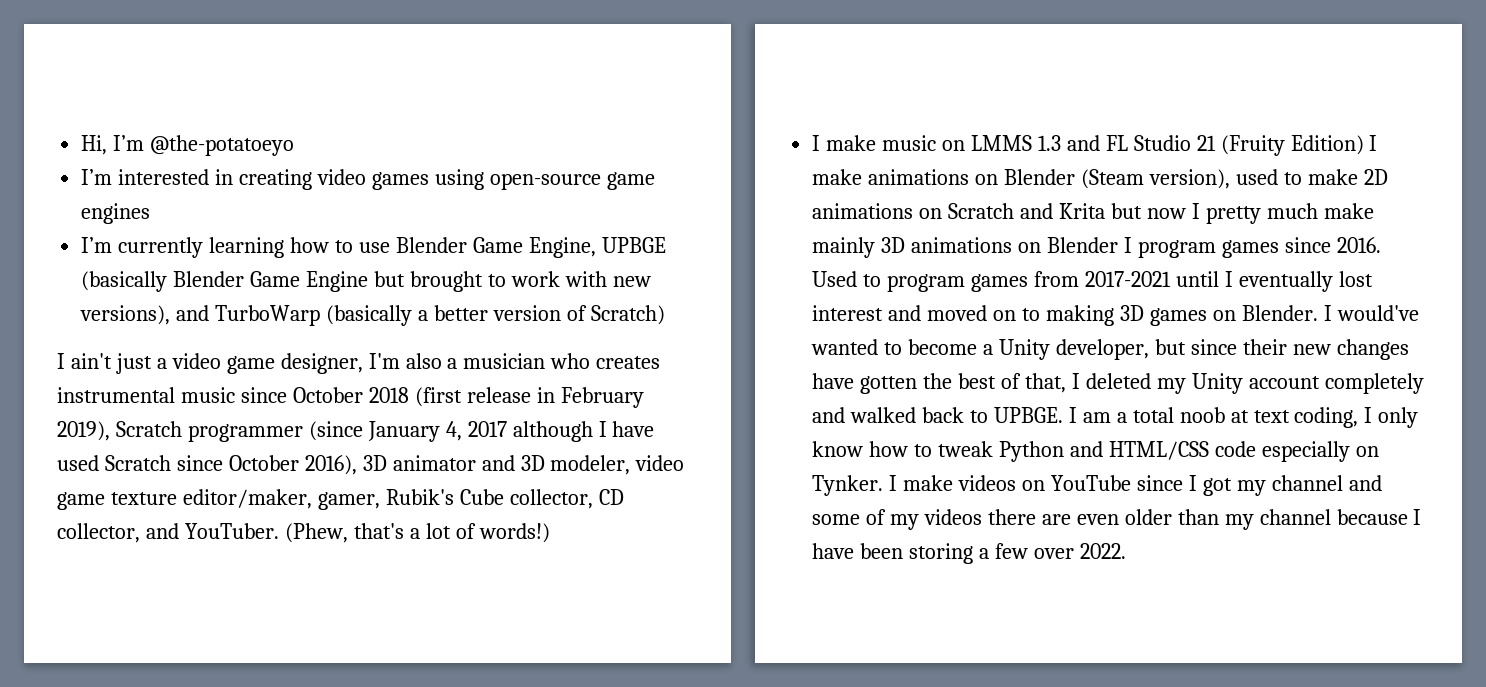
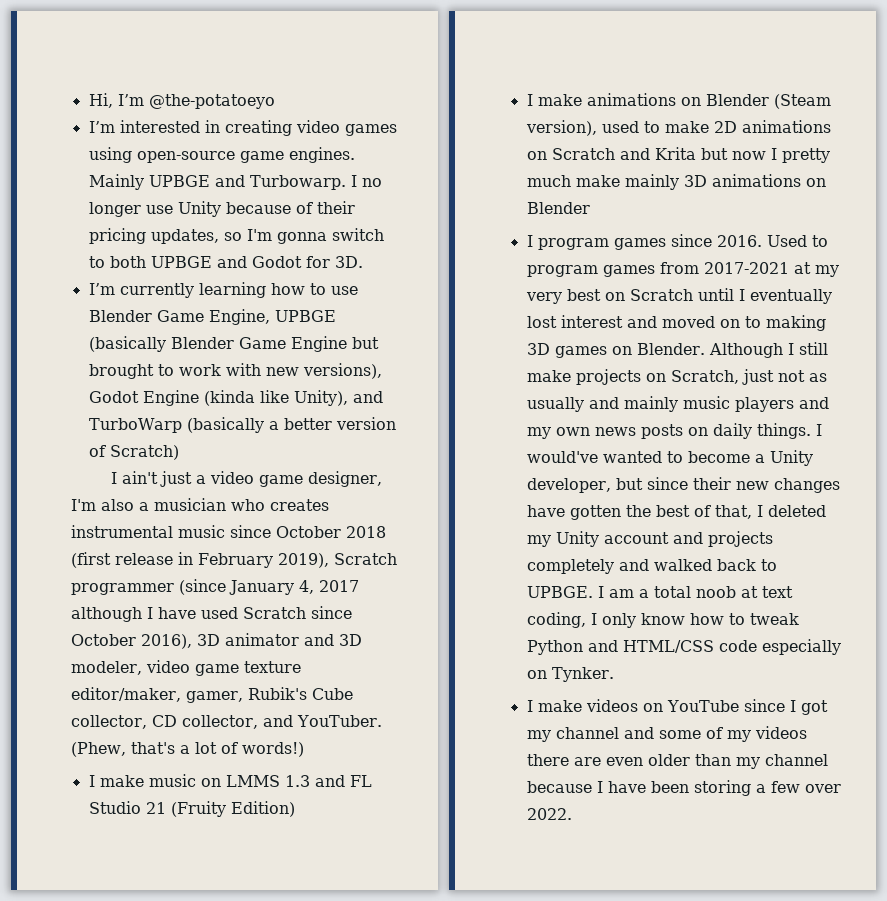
[81,203,151,224] engines -> [288,147,355,163] [88,174,382,190] [88,201,355,217] [88,228,384,244] [88,256,363,268] engines. Mainly UPBGE and Turbowarp. I no longer use Unity because of their pricing updates, so I'm gonna switch to both UPBGE and Godot for 3D.
(171, 315) none -> [88,390,348,406] Godot Engine (kinda like Unity),
(1364, 145) none -> (295, 809) //
(1118, 245) none -> (590, 208) //
(1171, 279) none -> [793,262,839,277] [525,289,693,304] at my very best on Scratch
(1318, 313) none -> [708,342,828,358] [526,369,827,385] [526,396,829,412] [526,423,811,439] Although I still make projects on Scratch, just not as usually and mainly music players and my own news posts on daily things.
(1320, 382) none -> [672,531,773,547] and projects
(884, 485) none -> (614, 674) //

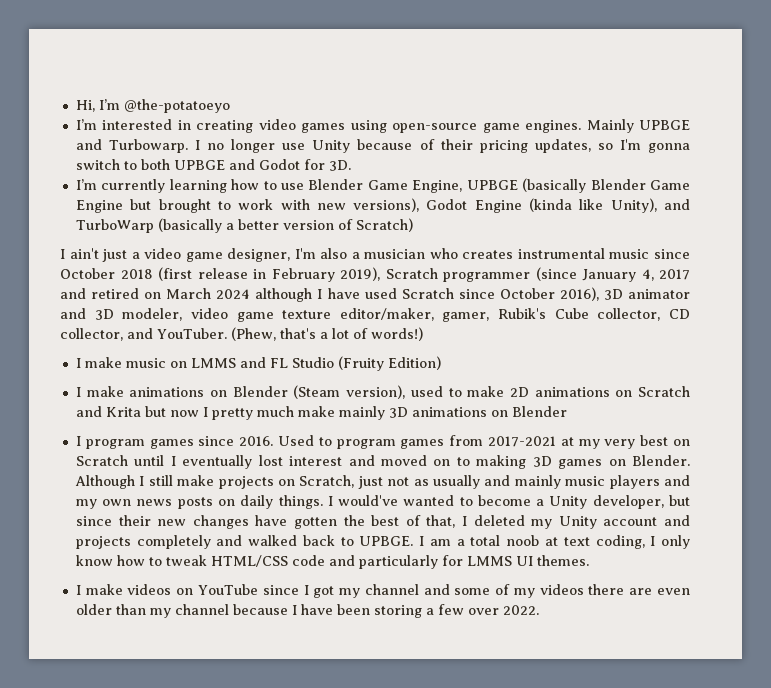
(359, 586) none -> [60,288,251,299] and retired on March 2024
[284,775,310,787] 1.3 -> (236, 363) none
[145,802,166,814] 21 -> (334, 362) none
[526,639,841,655] [526,667,614,682] Python and HTML/CSS code especially on Tynker. -> [210,555,589,569] HTML/CSS code and particularly for LMMS UI themes.

